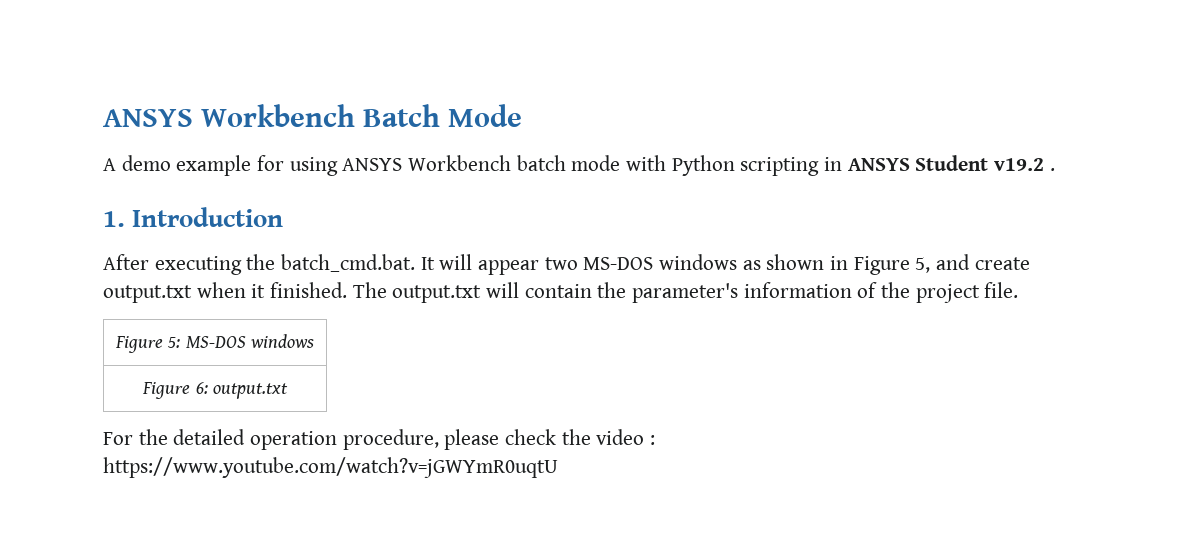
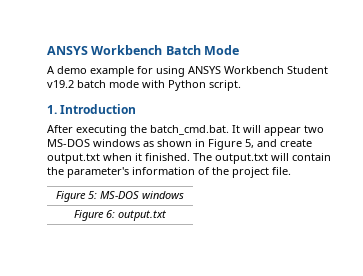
(512, 163) none -> [287,66,328,74] [47,80,74,88] Student v19.2
[740,155,1055,176] scripting in ANSYS Student v19.2 . -> [209,80,241,91] script.
[103,429,656,450] [103,457,558,478] // For the detailed operation procedure, please check the video : https://www.youtube.com/watch?v=jGWYmR0uqtU -> (166, 215) none

